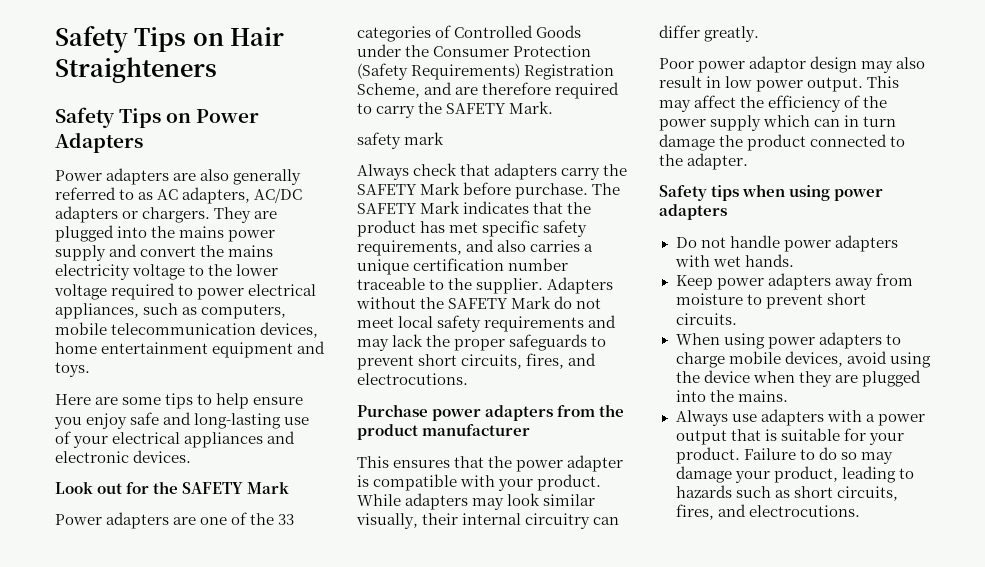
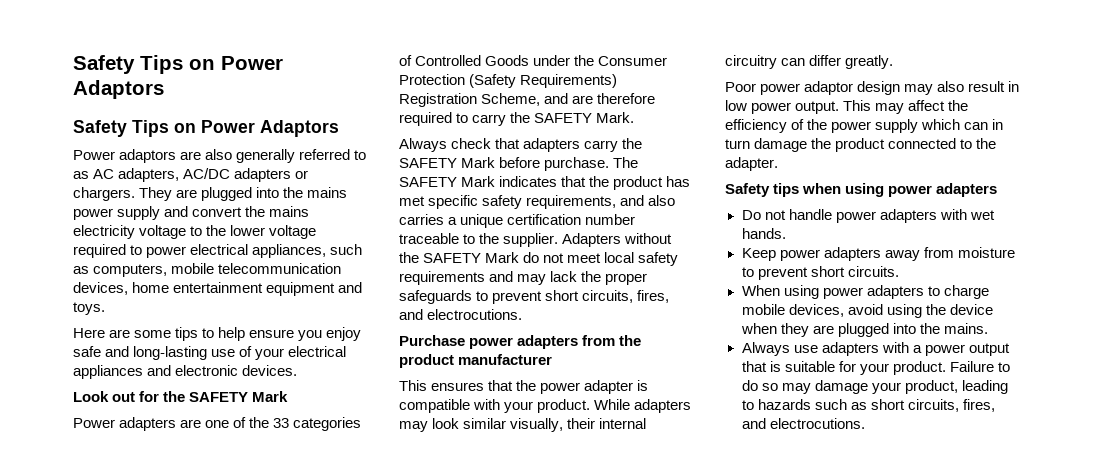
[55,26,285,53] [55,57,217,83] [55,107,260,128] [55,132,143,153] [55,168,170,185] Safety Tips on Hair Straighteners // Safety Tips on Power Adapters // Power adapters -> [73,55,283,74] [73,80,164,99] [73,120,339,137] [73,149,177,163] Safety Tips on Power Adaptors // Safety Tips on Power Adaptors // Power adaptors
[357,132,445,149] // safety mark -> (635, 117) none

